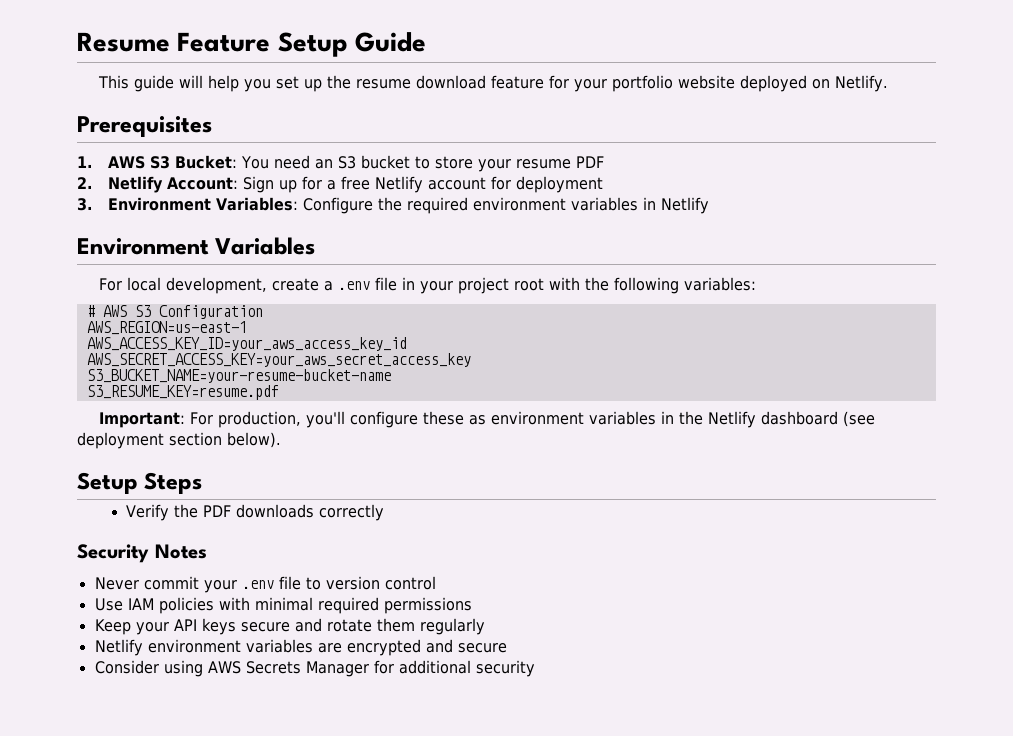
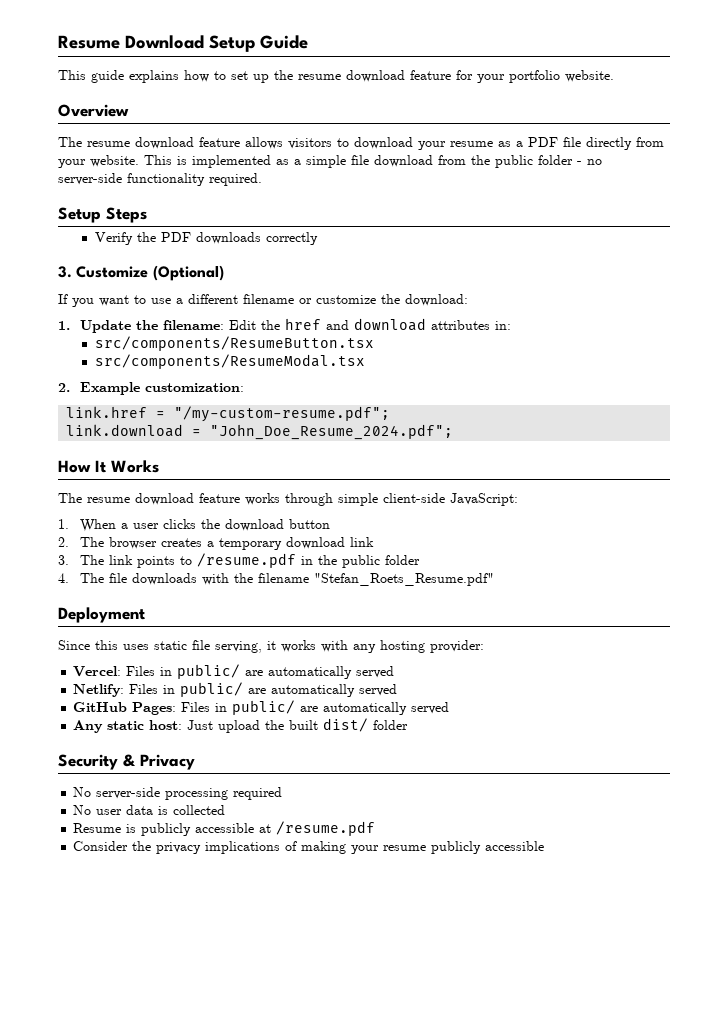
[77,32,271,52] Resume Feature -> [58,35,204,49] Resume Download
[179,75,272,92] will help you -> [129,70,226,83] explains how to
[678,75,889,92] [77,116,212,137] [77,155,605,172] [77,176,604,193] [77,197,710,214] [77,237,316,255] [99,277,757,294] [86,305,263,319] [86,321,247,335] [86,337,407,351] [86,353,471,367] [86,369,391,383] [86,385,279,400] [99,411,876,428] [77,432,281,449] website deployed on Netlify. // Prerequisites // 1. AWS S3 Bucket: You need an S3 bucket to store your resume PDF // 2. Netlify Account: Sign up for a free Netlify account for deployment // 3. Environment Variables: Configure the required environment variables in Netlify // Environment Variables // For local development, create a .env file in your project root with the following variables: // # AWS S3 Configuration // AWS_REGION=us-east-1 // AWS_ACCESS_KEY_ID=your_aws_access_key_id // AWS_SECRET_ACCESS_KEY=your_aws_secret_access_key // S3_BUCKET_NAME=your-resume-bucket-name // S3_RESUME_KEY=resume.pdf // Important: For production, you'll configure these as environment variables in the Netlify dashboard (see deployment section below). -> [565,70,614,82] [58,104,129,117] [58,137,664,150] [58,155,602,168] [58,173,262,186] website. // Overview // The resume download feature allows visitors to download your resume as a PDF file directly from your website. This is implemented as a simple file download from the public folder - no server-side functionality required.
[77,544,207,563] [94,576,436,593] [94,597,472,614] [94,618,485,635] [94,639,507,656] [94,660,535,677] Security Notes // Never commit your .env file to version control // Use IAM policies with minimal required permissions // Keep your API keys secure and rotate them regularly // Netlify environment variables are encrypted and secure // Consider using AWS Secrets Manager for additional security -> [58,265,224,281] [58,294,468,307] [58,318,511,333] [94,336,374,351] [94,354,365,369] [58,382,244,395] [66,406,391,422] [66,424,454,440] [58,460,159,473] [58,493,518,506] [58,519,330,532] [58,537,374,550] [58,553,420,568] [58,573,494,586] [58,607,145,623] [58,640,484,653] [73,664,395,679] [73,682,398,697] [73,700,450,715] [73,718,409,733] [58,754,195,770] [73,787,283,800] [73,805,226,815] [73,821,376,836] [73,841,545,854] 3. Customize (Optional) // If you want to use a different filename or customize the download: // 1. Update the filename: Edit the href and download attributes in: // src/components/ResumeButton.tsx // src/components/ResumeModal.tsx // 2. Example customization: // link.href = "/my-custom-resume.pdf"; // link.download = "John_Doe_Resume_2024.pdf"; // How It Works // The resume download feature works through simple client-side JavaScript: // 1. When a user clicks the download button // 2. The browser creates a temporary download link // 3. The link points to /resume.pdf in the public folder // 4. The file downloads with the filename "Stefan_Roets_Resume.pdf" // Deployment // Since this uses static file serving, it works with any hosting provider: // Vercel: Files in public/ are automatically served // Netlify: Files in public/ are automatically served // GitHub Pages: Files in public/ are automatically served // Any static host: Just upload the built dist/ folder // Security & Privacy // No server-side processing required // No user data is collected // Resume is publicly accessible at /resume.pdf // Consider the privacy implications of making your resume publicly accessible

